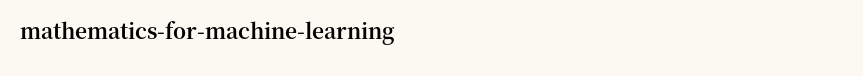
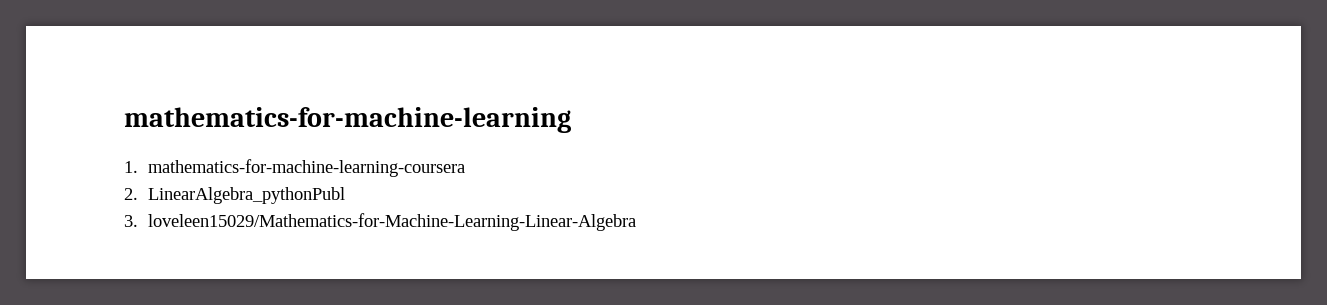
(395, 33) none -> [124,159,466,177] [124,187,346,204] [124,213,637,231] // 1. mathematics-for-machine-learning-coursera // 2. LinearAlgebra_pythonPubl // 3. loveleen15029/Mathematics-for-Machine-Learning-Linear-Algebra

